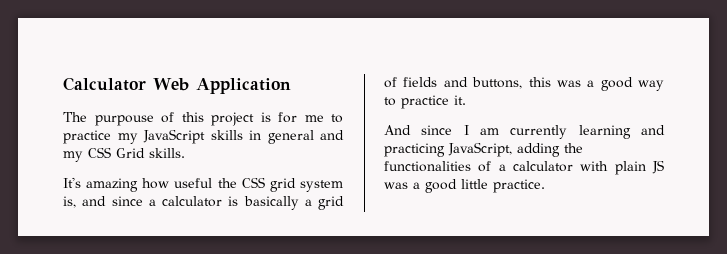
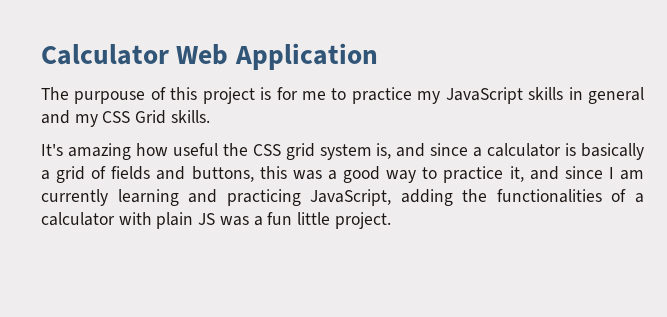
[454,95,466,105] [384,125,411,135] it. // And -> [509,166,559,182] it, and
[425,179,545,193] good little practice. -> [267,212,391,229] fun little project.

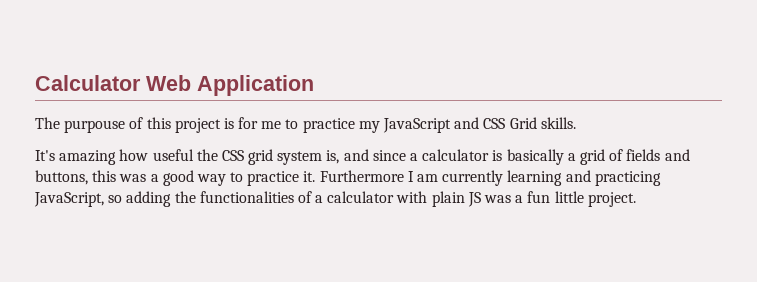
[528,87,645,104] [41,110,98,127] skills in general and my -> [454,117,480,129] and
[509,166,603,182] it, and since -> [303,170,404,182] it. Furthermore
(392, 197) none -> [108,195,123,203] so

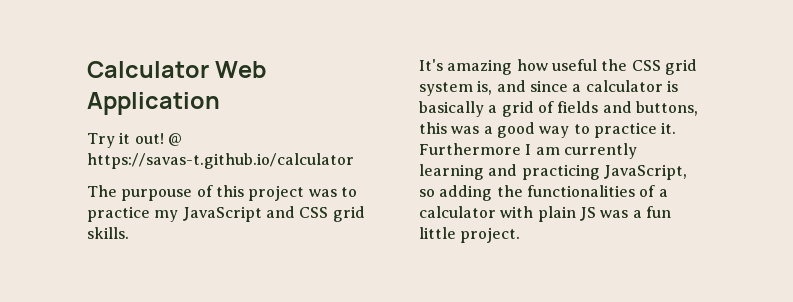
(314, 85) none -> [87,132,182,148] [87,153,354,169] // Try it out! @ https://savas-t.github.io/calculator
[223,117,282,129] is for me -> [308,189,337,197] was
[509,117,537,129] Grid -> [332,206,365,222] grid

